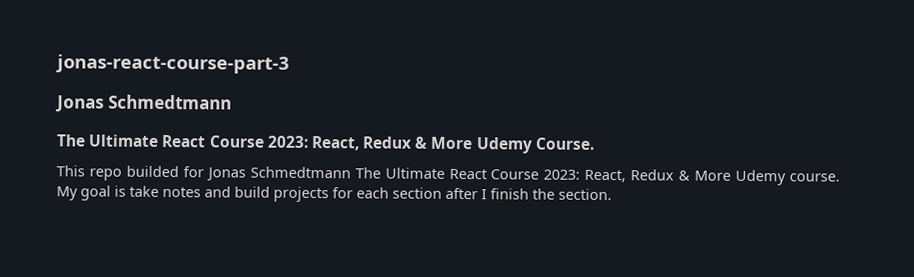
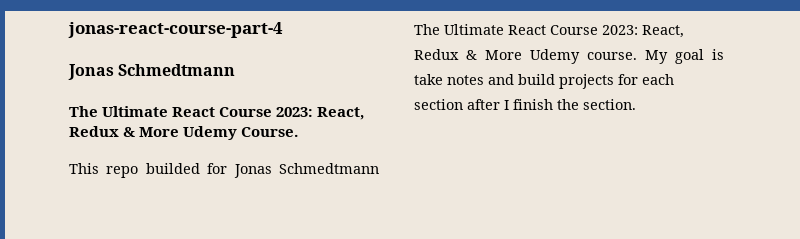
[55,54,290,74] jonas-react-course-part-3 -> [68,22,283,38] jonas-react-course-part-4

